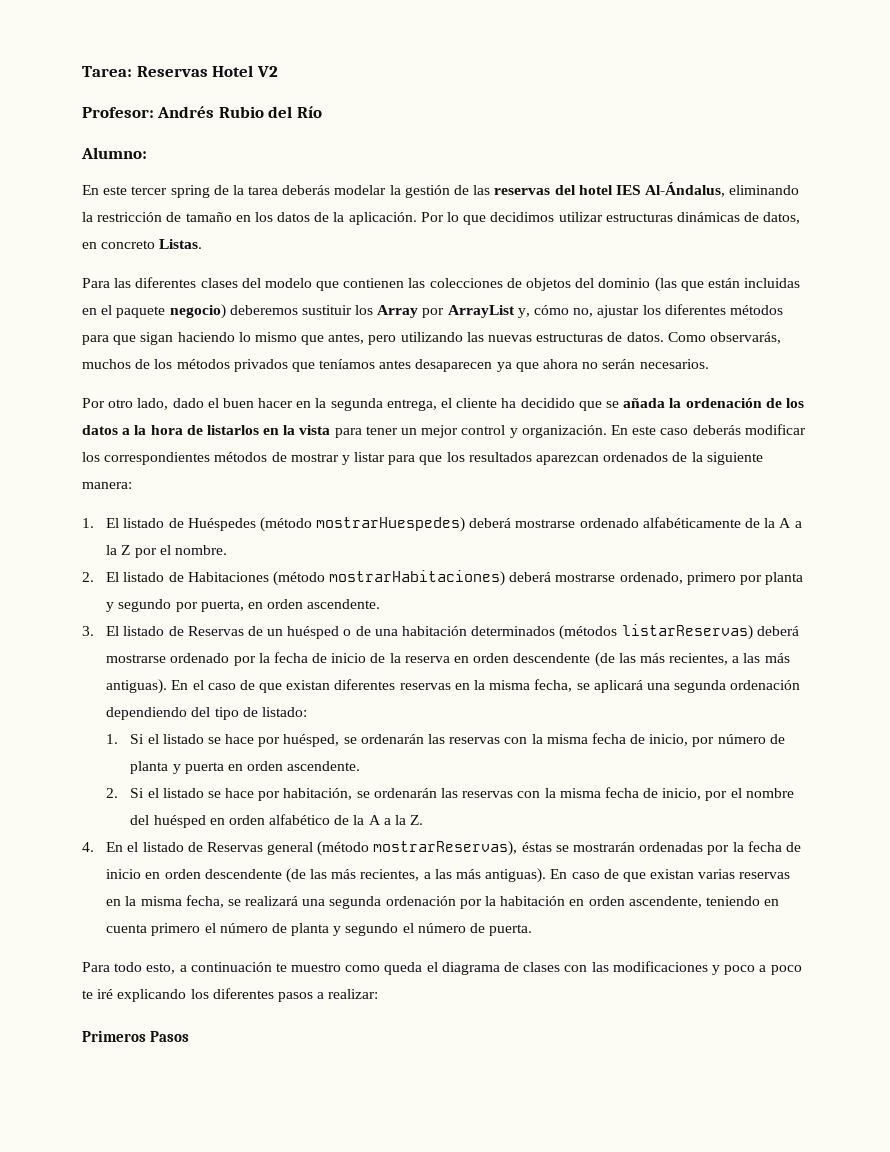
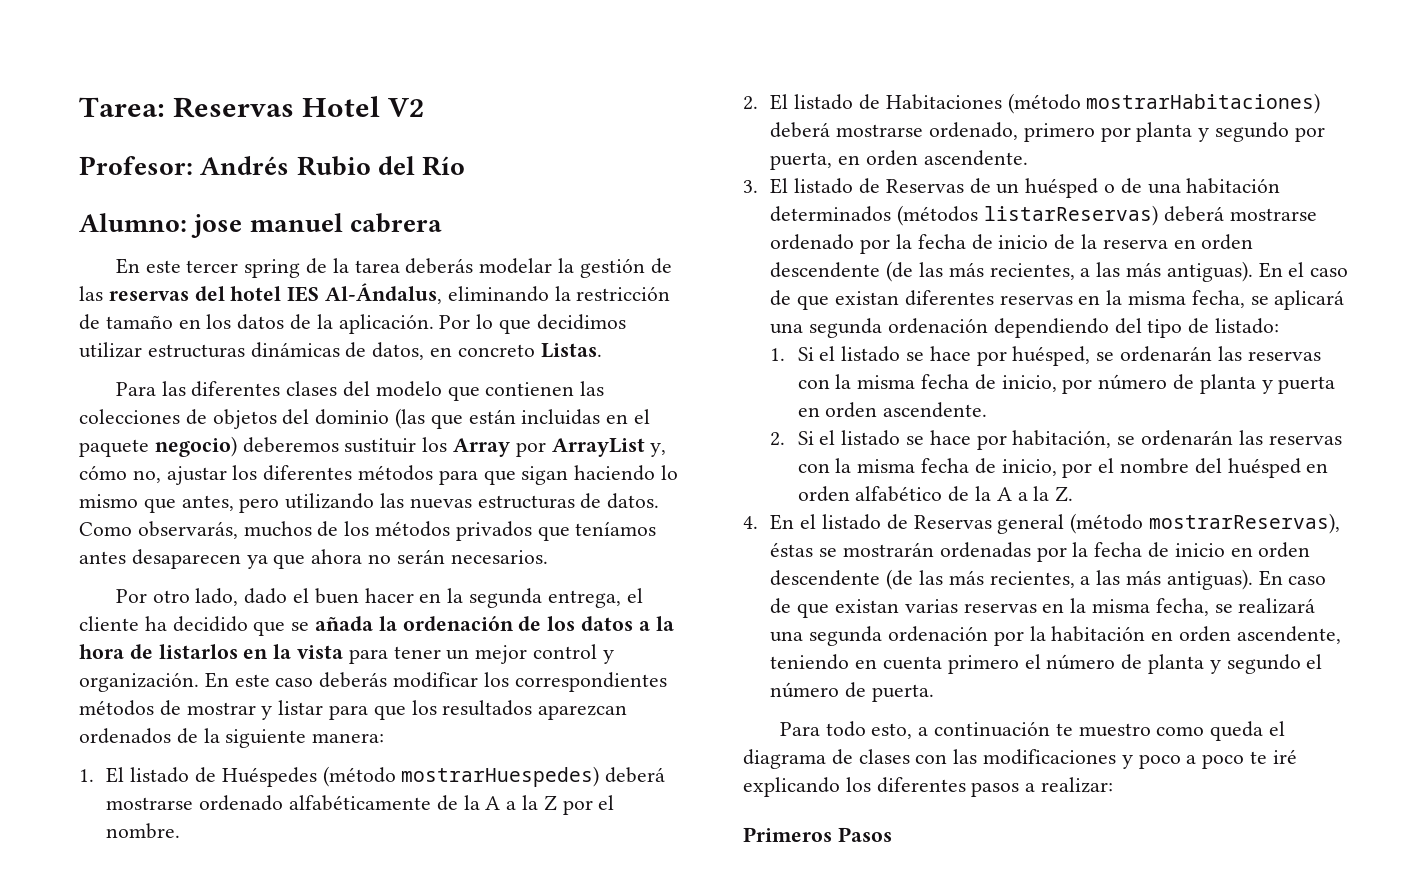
(147, 153) none -> [191,213,442,238] jose manuel cabrera

